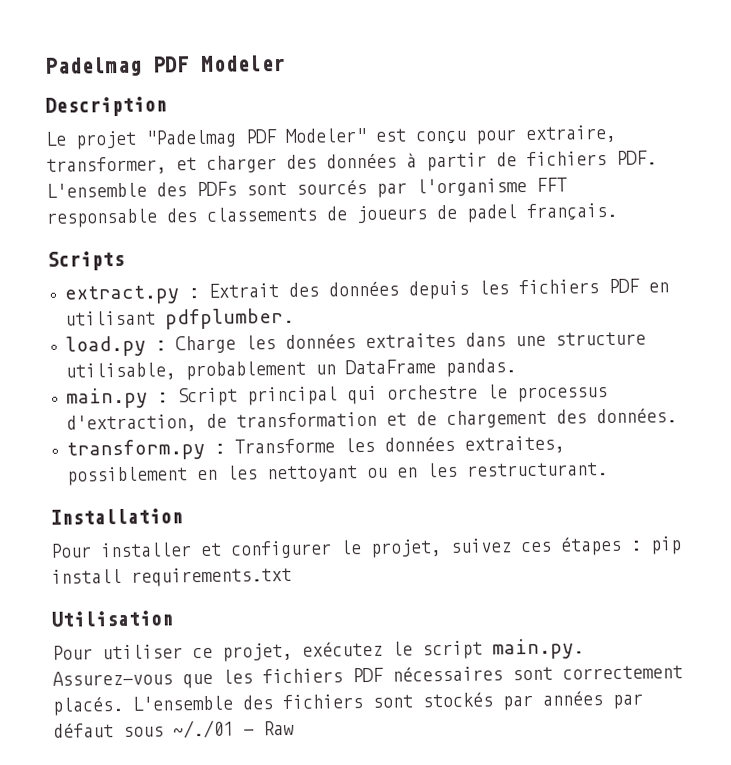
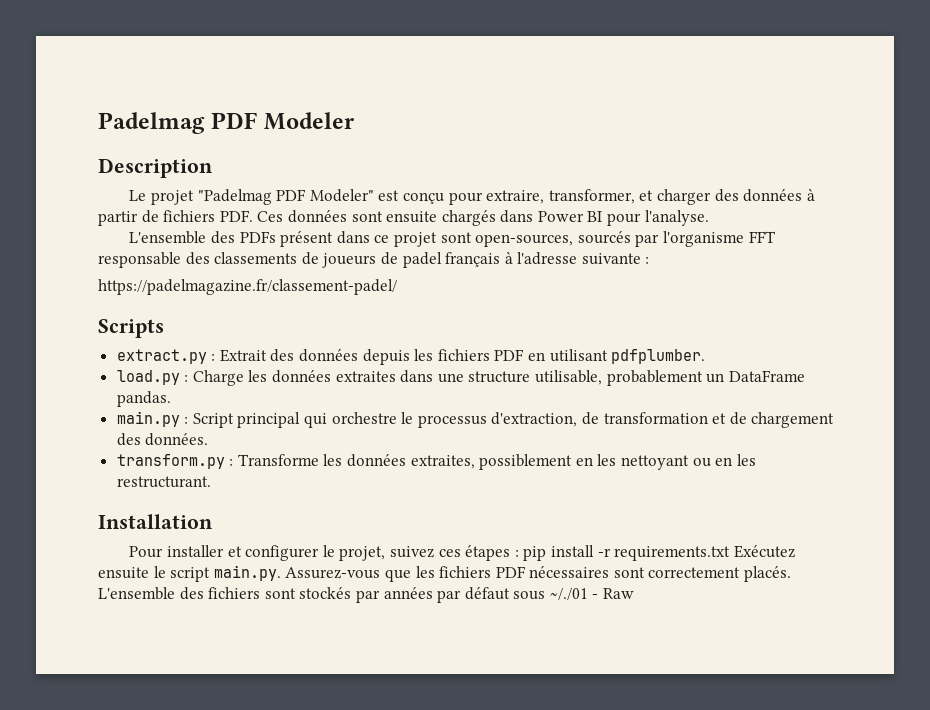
[46,181,287,198] L'ensemble des PDFs sont -> [257,210,709,226] [129,231,574,247] Ces données sont ensuite chargés dans Power BI pour l'analyse. // L'ensemble des PDFs présent dans ce projet sont open-sources,
[526,202,618,222] français. -> [445,252,650,267] [98,279,397,295] français à l'adresse suivante : // https://padelmagazine.fr/classement-padel/
(122, 576) none -> [597,548,611,557] -r
[51,610,173,627] [52,641,383,662] // Utilisation // Pour utiliser ce projet, exécutez -> [733,545,795,558] [98,567,149,579] Exécutez ensuite

